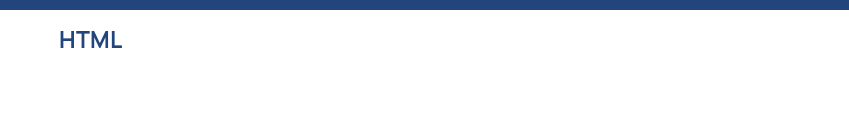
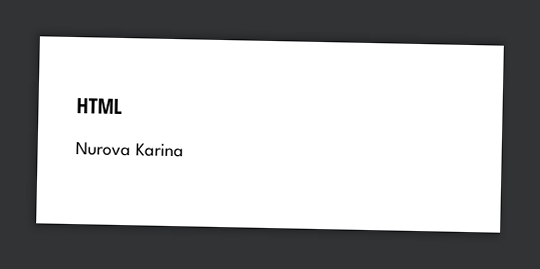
(122, 39) none -> [75,142,184,158] // Nurova Karina

